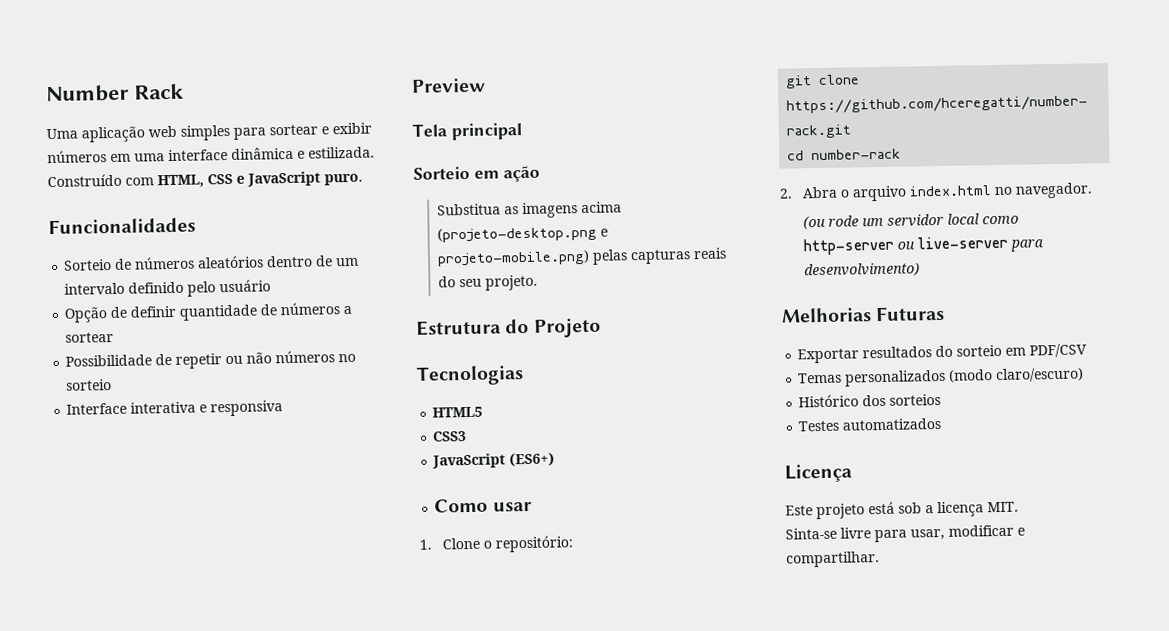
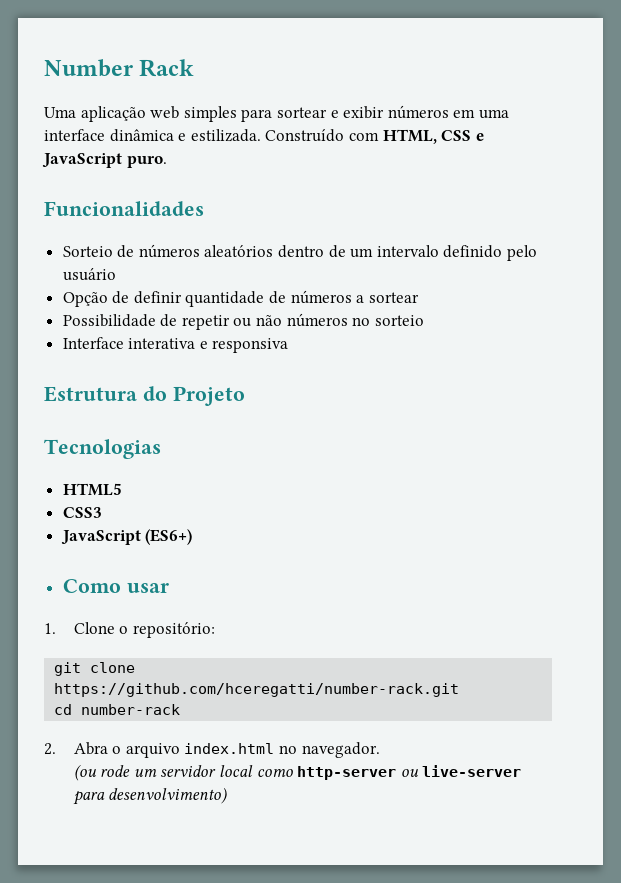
[411,77,486,93] [412,122,523,141] [413,165,541,183] [437,201,623,219] [437,225,609,243] [437,247,728,267] [438,274,539,291] // Preview // Tela principal // Sorteio em ação // Substitua as imagens acima (projeto-desktop.png e projeto-mobile.png) pelas capturas reais do seu projeto. -> (289, 345) none
[781,305,946,323] [797,343,1088,364] [798,367,1085,387] [798,393,942,408] [798,417,942,432] [784,463,852,483] [785,501,1019,520] [785,524,1025,543] [786,551,880,568] // Melhorias Futuras // Exportar resultados do sorteio em PDF/CSV // Temas personalizados (modo claro/escuro) // Histórico dos sorteios // Testes automatizados // Licença // Este projeto está sob a licença MIT. // Sinta-se livre para usar, modificar e compartilhar. -> (228, 795) none

